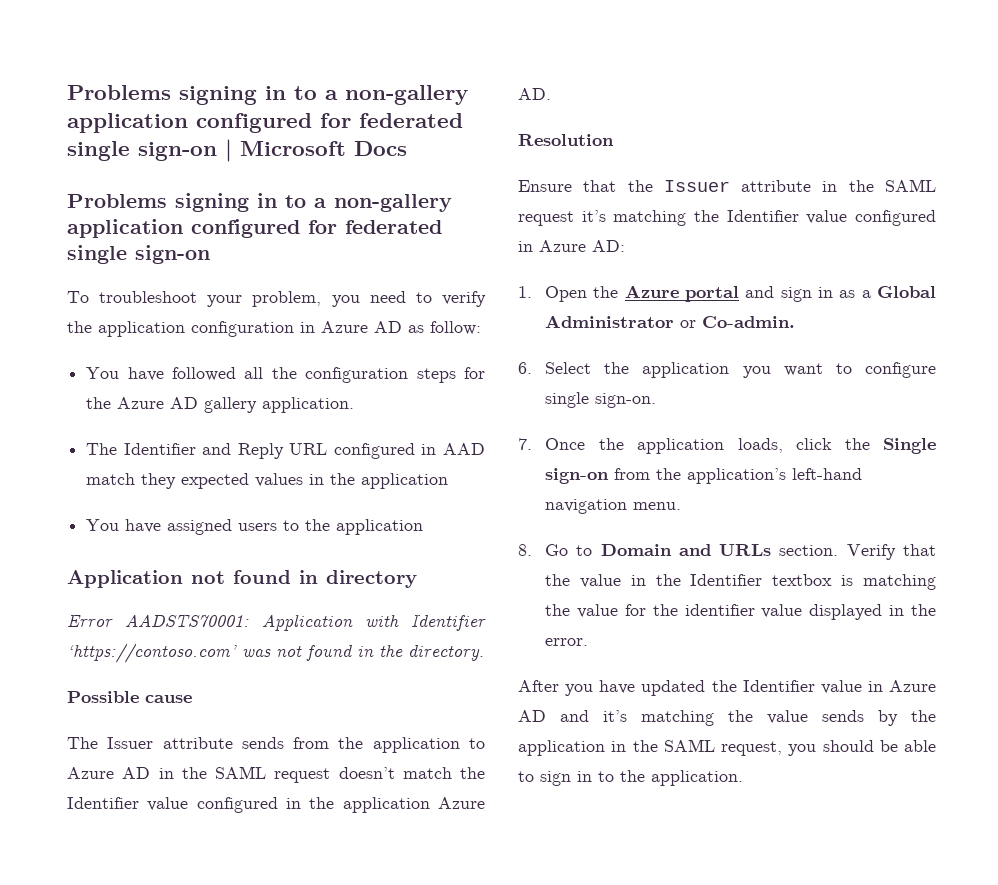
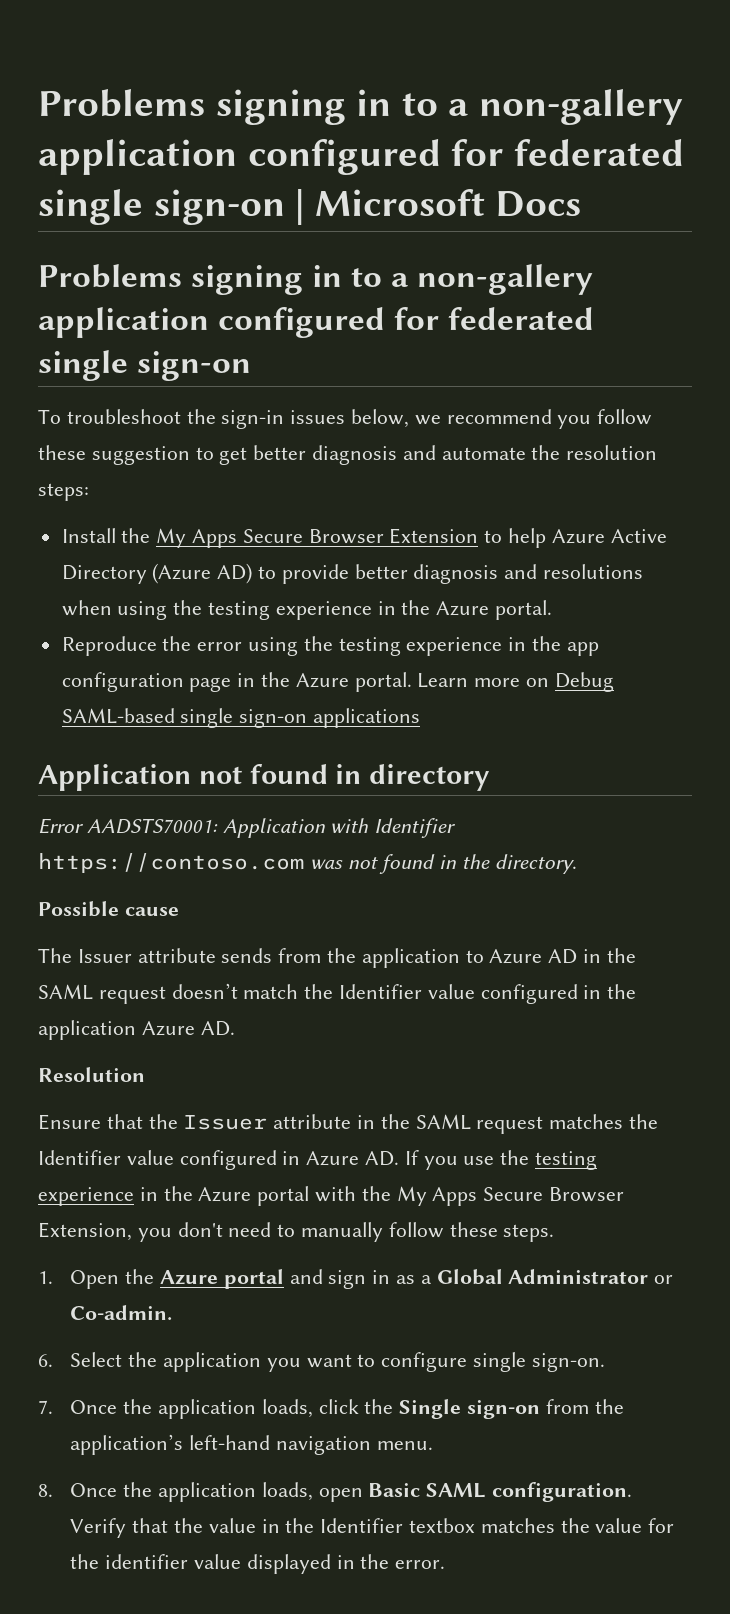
[207,291,487,307] [67,321,481,337] [86,367,485,383] [86,397,355,413] [86,443,485,459] [86,473,449,489] [86,519,424,535] your problem, you need to verify the application configuration in Azure AD as follow: // You have followed all the configuration steps for the Azure AD gallery application. // The Identifier and Reply URL configured in AAD match they expected values in the application // You have assigned users to the application -> [186,409,653,429] [38,445,658,465] [38,483,89,501] [61,528,667,548] [61,563,644,584] [61,600,553,620] [61,636,599,656] [61,672,614,692] [61,708,421,728] the sign-in issues below, we recommend you follow these suggestion to get better diagnosis and automate the resolution steps: // Install the My Apps Secure Browser Extension to help Azure Active Directory (Azure AD) to provide better diagnosis and resolutions when using the testing experience in the Azure portal. // Reproduce the error using the testing experience in the app configuration page in the Azure portal. Learn more on Debug SAML-based single sign-on applications
[67,643,237,663] ‘https://contoso.com’ -> [38,853,304,873] https://contoso.com
[581,210,687,226] it’s matching -> [549,1114,624,1129] matches
[592,240,625,252] AD: -> [365,1150,598,1170] [38,1186,625,1206] [38,1222,555,1242] AD. If you use the testing experience in the Azure portal with the My Apps Secure Browser Extension, you don't need to manually follow these steps.
[545,544,839,556] Go to Domain and URLs section. -> [70,1482,632,1502] Once the application loads, open Basic SAML configuration.
[841,574,936,590] is matching -> [480,1518,555,1533] matches
[518,680,936,696] [518,710,936,726] [518,739,936,756] [518,770,743,786] // After you have updated the Identifier value in Azure AD and it’s matching the value sends by the application in the SAML request, you should be able to sign in to the application. -> (446, 1564) none

